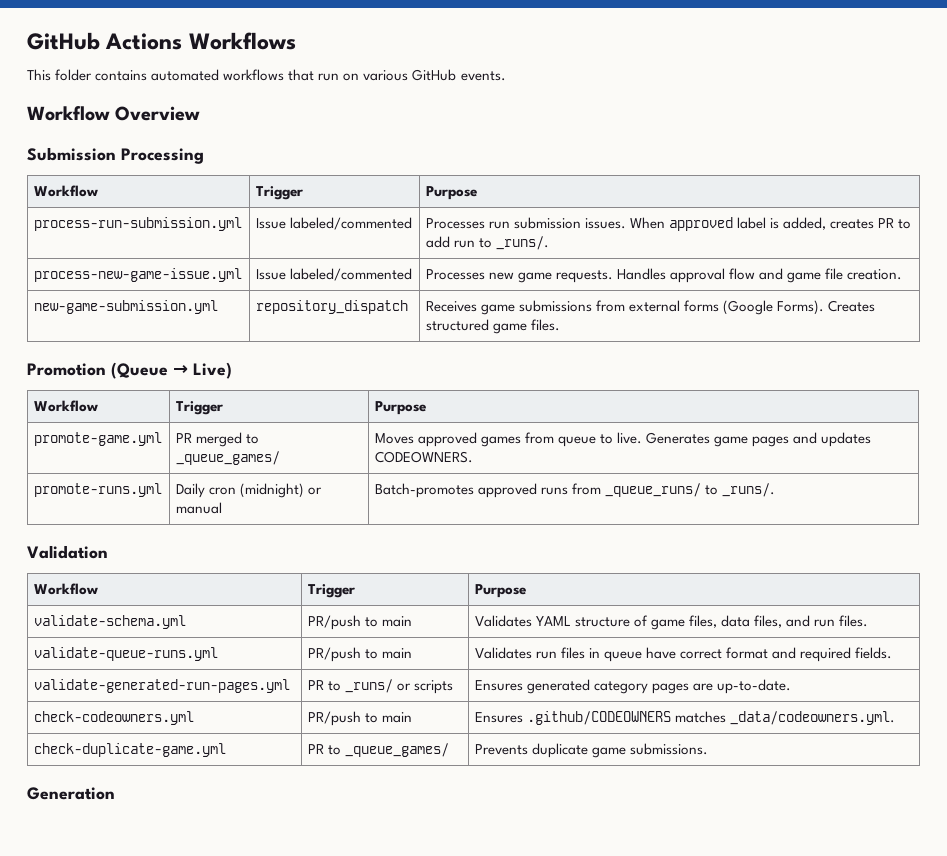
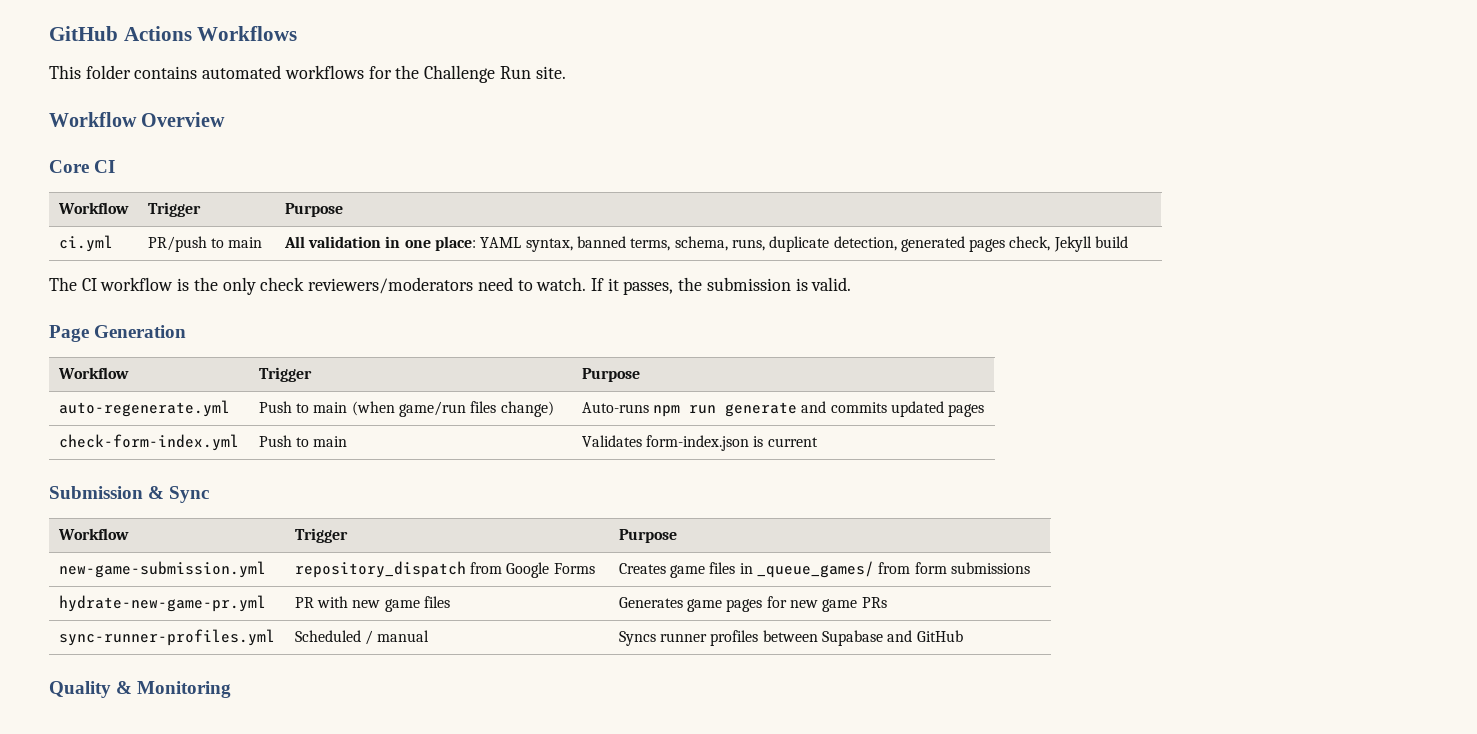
[288,69,506,81] that run on various GitHub events. -> [368,65,566,83] for the Challenge Run site.
[27,147,204,164] [33,185,98,197] [255,186,303,200] [425,186,477,200] [33,217,242,231] [255,217,412,230] [425,217,912,231] [425,236,549,250] [33,268,242,282] [255,268,412,281] [425,268,903,283] [33,300,218,314] [255,300,408,314] [425,300,875,315] [425,319,560,334] [27,362,232,379] [33,400,98,412] [175,401,223,415] [374,401,426,415] [33,432,162,446] [175,432,259,447] [175,451,280,465] [374,432,872,447] [374,451,473,463] [33,483,162,497] [175,483,322,498] [175,502,222,514] [374,483,775,498] [27,545,108,559] [33,583,98,595] [307,584,355,598] [474,584,526,598] [33,615,186,629] [307,615,412,630] [474,615,869,630] [33,647,218,661] [307,647,412,662] [474,647,893,662] [33,679,290,693] [307,679,453,694] [474,679,791,694] [33,711,194,725] [307,711,412,726] [474,711,895,725] [33,743,226,757] [307,743,449,757] [474,743,708,758] [27,787,115,800] Submission Processing // Workflow | Trigger | Purpose // process-run-submission.yml | Issue labeled/commented | Processes run submission issues. When approved label is added, creates PR to add run to _runs/. // process-new-game-issue.yml | Issue labeled/commented | Processes new game requests. Handles approval flow and game file creation. // new-game-submission.yml | repository_dispatch | Receives game submissions from external forms (Google Forms). Creates structured game files. // Promotion (Queue → Live) // Workflow | Trigger | Purpose // promote-game.yml | PR merged to _queue_games/ | Moves approved games from queue to live. Generates game pages and updates CODEOWNERS. // promote-runs.yml | Daily cron (midnight) or manual | Batch-promotes approved runs from _queue_runs/ to _runs/. // Validation // Workflow | Trigger | Purpose // validate-schema.yml | PR/push to main | Validates YAML structure of game files, data files, and run files. // validate-queue-runs.yml | PR/push to main | Validates run files in queue have correct format and required fields. // validate-generated-run-pages.yml | PR to _runs/ or scripts | Ensures generated category pages are up-to-date. // check-codeowners.yml | PR/push to main | Ensures .github/CODEOWNERS matches _data/codeowners.yml. // check-duplicate-game.yml | PR to _queue_games/ | Prevents duplicate game submissions. // Generation -> [49,160,116,173] [57,202,129,214] [147,202,201,217] [284,203,343,217] [58,235,113,252] [147,236,263,252] [283,236,1129,252] [49,277,852,295] [49,325,187,342] [57,367,129,379] [258,367,312,382] [581,368,640,382] [58,400,230,417] [258,401,554,417] [581,401,985,417] [58,434,239,451] [258,435,348,447] [581,435,818,451] [49,486,210,503] [57,528,129,540] [294,528,348,543] [618,529,677,543] [58,561,266,578] [294,561,595,578] [618,561,1030,578] [58,595,266,612] [294,596,450,612] [618,596,887,612] [58,629,275,646] [294,630,430,645] [618,630,963,646] [49,681,232,698] Core CI // Workflow | Trigger | Purpose // ci.yml | PR/push to main | All validation in one place: YAML syntax, banned terms, schema, runs, duplicate detection, generated pages check, Jekyll build // The CI workflow is the only check reviewers/moderators need to watch. If it passes, the submission is valid. // Page Generation // Workflow | Trigger | Purpose // auto-regenerate.yml | Push to main (when game/run files change) | Auto-runs npm run generate and commits updated pages // check-form-index.yml | Push to main | Validates form-index.json is current // Submission & Sync // Workflow | Trigger | Purpose // new-game-submission.yml | repository_dispatch from Google Forms | Creates game files in _queue_games/ from form submissions // hydrate-new-game-pr.yml | PR with new game files | Generates game pages for new game PRs // sync-runner-profiles.yml | Scheduled / manual | Syncs runner profiles between Supabase and GitHub // Quality & Monitoring

